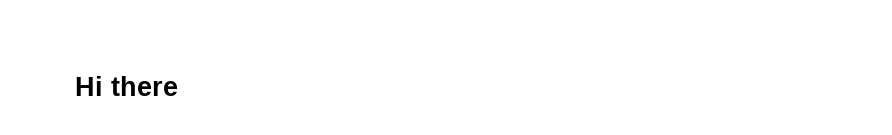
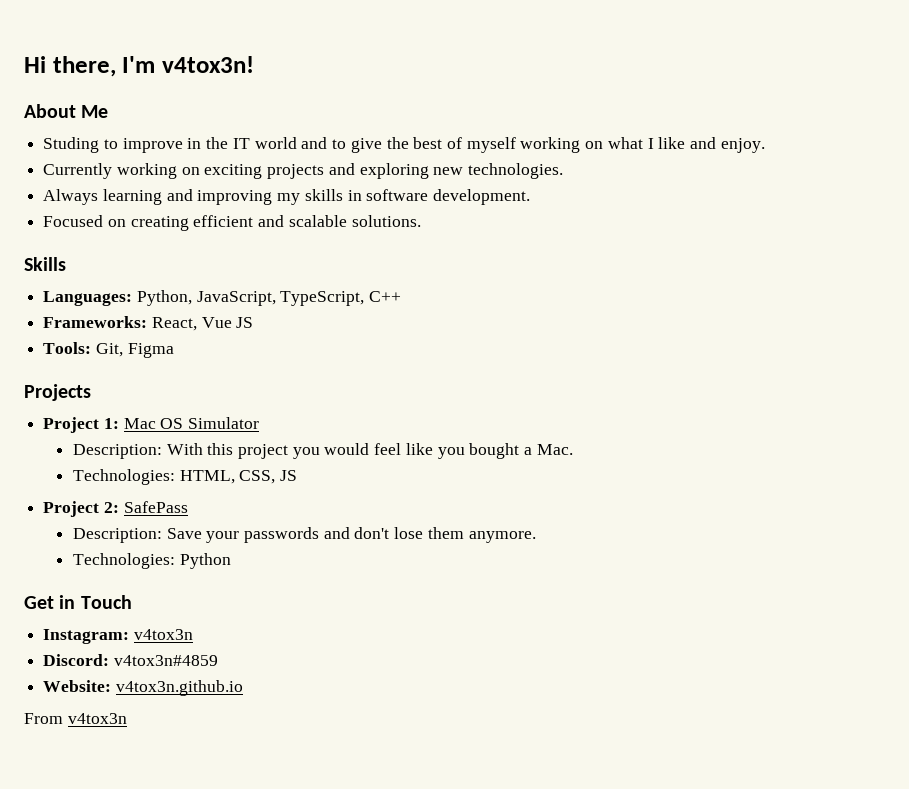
[111,76,178,96] there -> [52,56,254,77] [24,104,109,118] [43,137,765,153] [43,163,564,179] [43,189,531,205] [43,215,421,231] [24,257,66,271] [43,290,402,306] [43,316,254,331] [43,342,174,358] [24,384,91,401] [43,417,260,433] [72,443,573,459] [72,469,298,485] [43,501,188,517] [72,527,536,543] [72,553,231,569] [24,595,132,609] [43,629,193,644] [43,654,218,666] [43,680,243,696] [24,713,127,724] there, I'm v4tox3n! // About Me // Studing to improve in the IT world and to give the best of myself working on what I like and enjoy. // Currently working on exciting projects and exploring new technologies. // Always learning and improving my skills in software development. // Focused on creating efficient and scalable solutions. // Skills // Languages: Python, JavaScript, TypeScript, C++ // Frameworks: React, Vue JS // Tools: Git, Figma // Projects // Project 1: Mac OS Simulator // Description: With this project you would feel like you bought a Mac. // Technologies: HTML, CSS, JS // Project 2: SafePass // Description: Save your passwords and don't lose them anymore. // Technologies: Python // Get in Touch // Instagram: v4tox3n // Discord: v4tox3n#4859 // Website: v4tox3n.github.io // From v4tox3n

